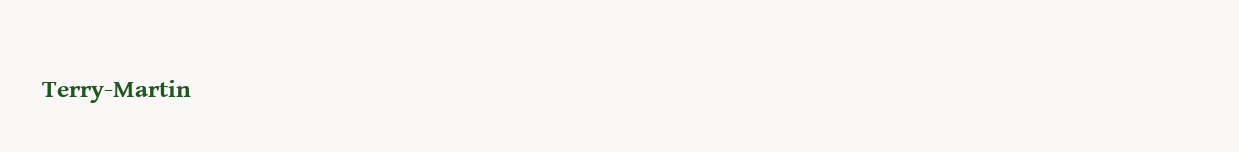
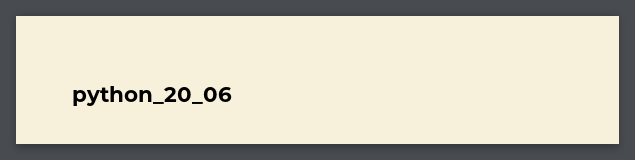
[42,80,191,103] Terry-Martin -> [72,86,232,106] python_20_06

